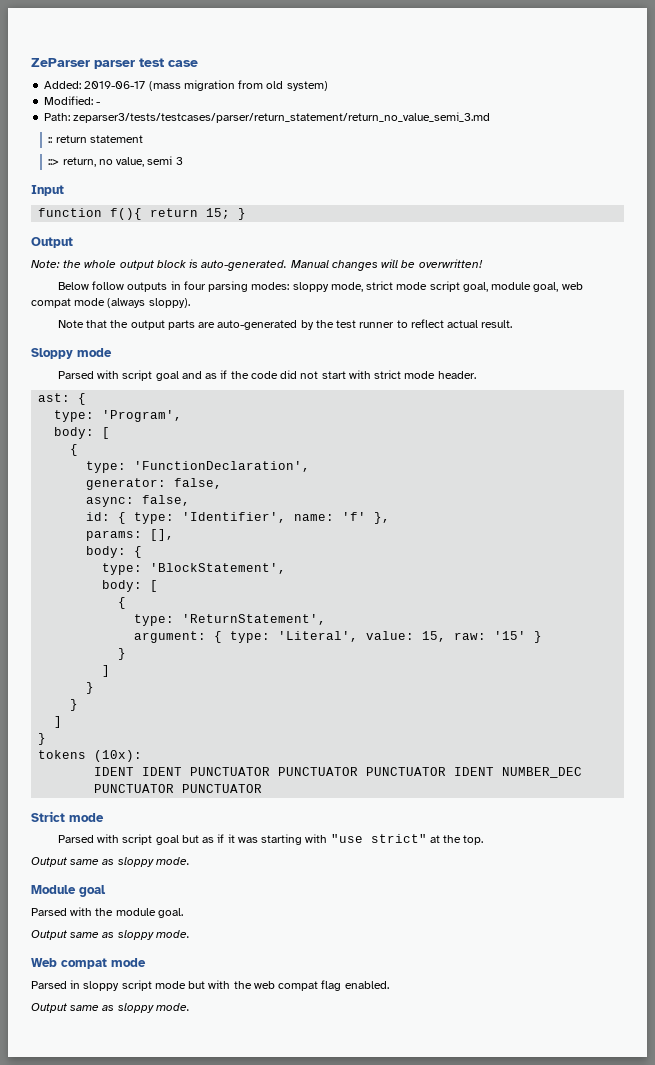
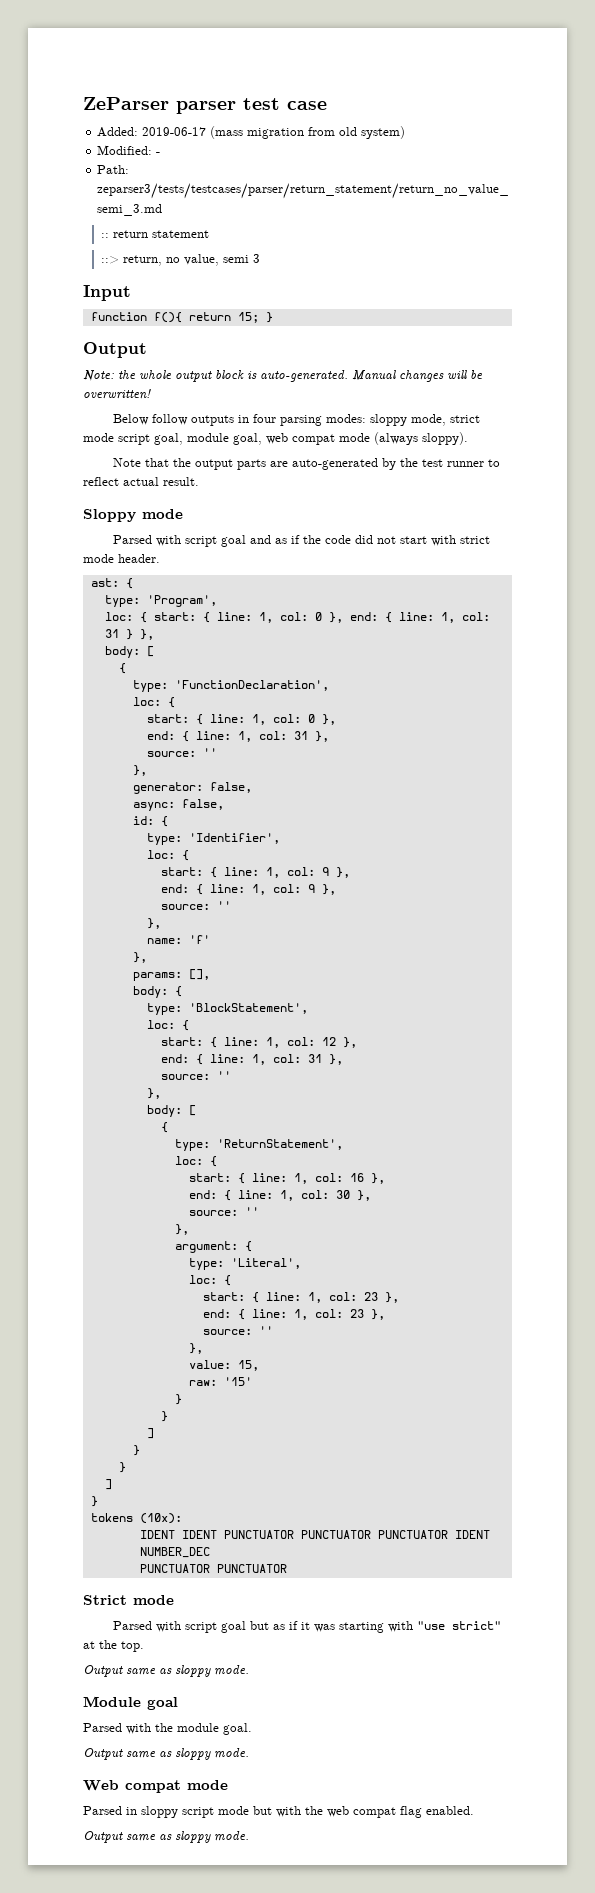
(183, 416) none -> [104,612,490,623] [104,629,154,640] // loc: { start: { line: 1, col: 0 }, end: { line: 1, col: 31 } },
(311, 466) none -> [132,697,175,708] [146,714,336,725] [146,731,329,742] [146,748,217,757] [132,765,147,776] // loc: { // start: { line: 1, col: 0 }, // end: { line: 1, col: 31 }, // source: '' // },
(127, 518) none -> (168, 821) //
(287, 517) none -> [146,850,189,861] [160,867,350,878] [160,884,336,895] [160,901,231,910] [146,918,161,929] // loc: { // start: { line: 1, col: 9 }, // end: { line: 1, col: 9 }, // source: '' // }, //
(367, 516) none -> (210, 939) //
(287, 568) none -> [146,1020,189,1031] [160,1037,357,1048] [160,1054,343,1065] [160,1071,231,1080] [146,1088,161,1099] // loc: { // start: { line: 1, col: 12 }, // end: { line: 1, col: 31 }, // source: '' // },
(327, 619) none -> [174,1156,217,1167] [188,1173,385,1184] [188,1190,371,1201] [188,1207,259,1216] [174,1224,189,1235] // loc: { // start: { line: 1, col: 16 }, // end: { line: 1, col: 30 }, // source: '' // },
(223, 637) none -> (252, 1246) //
(359, 636) none -> [188,1275,231,1286] [202,1292,399,1303] [202,1309,385,1320] [202,1326,273,1335] [188,1343,203,1354] // loc: { // start: { line: 1, col: 23 }, // end: { line: 1, col: 23 }, // source: '' // }, //
(447, 636) none -> (259, 1365) //
(527, 635) none -> (252, 1381) //

